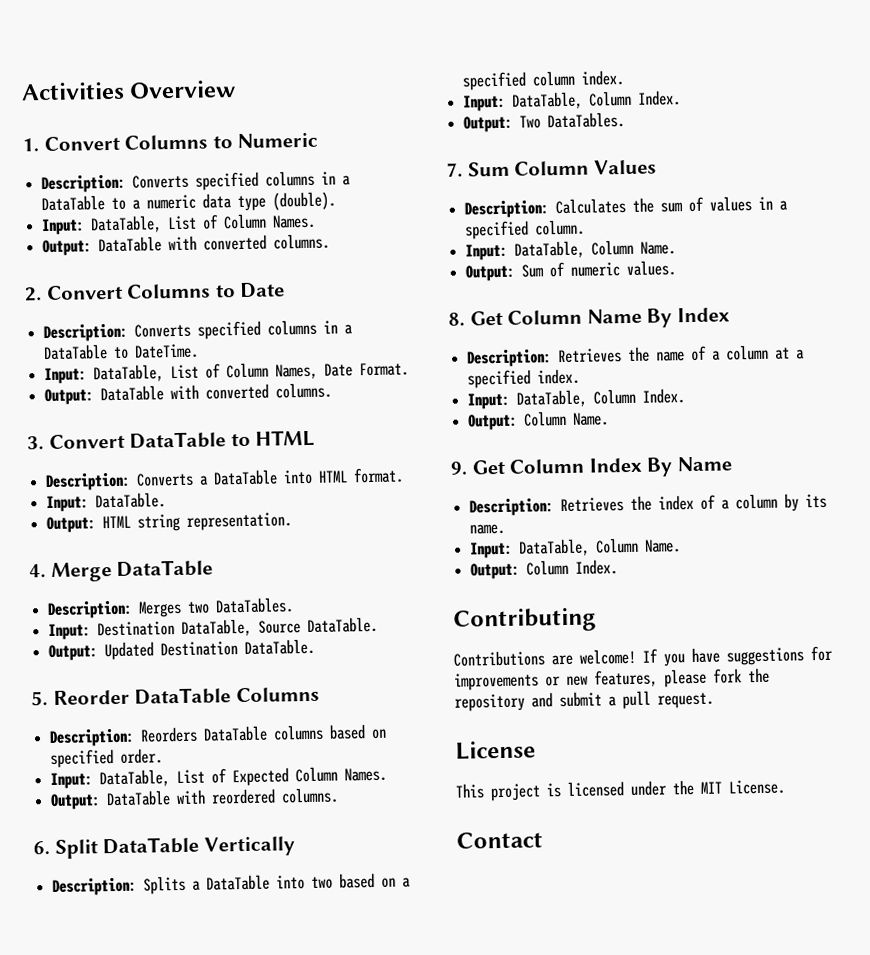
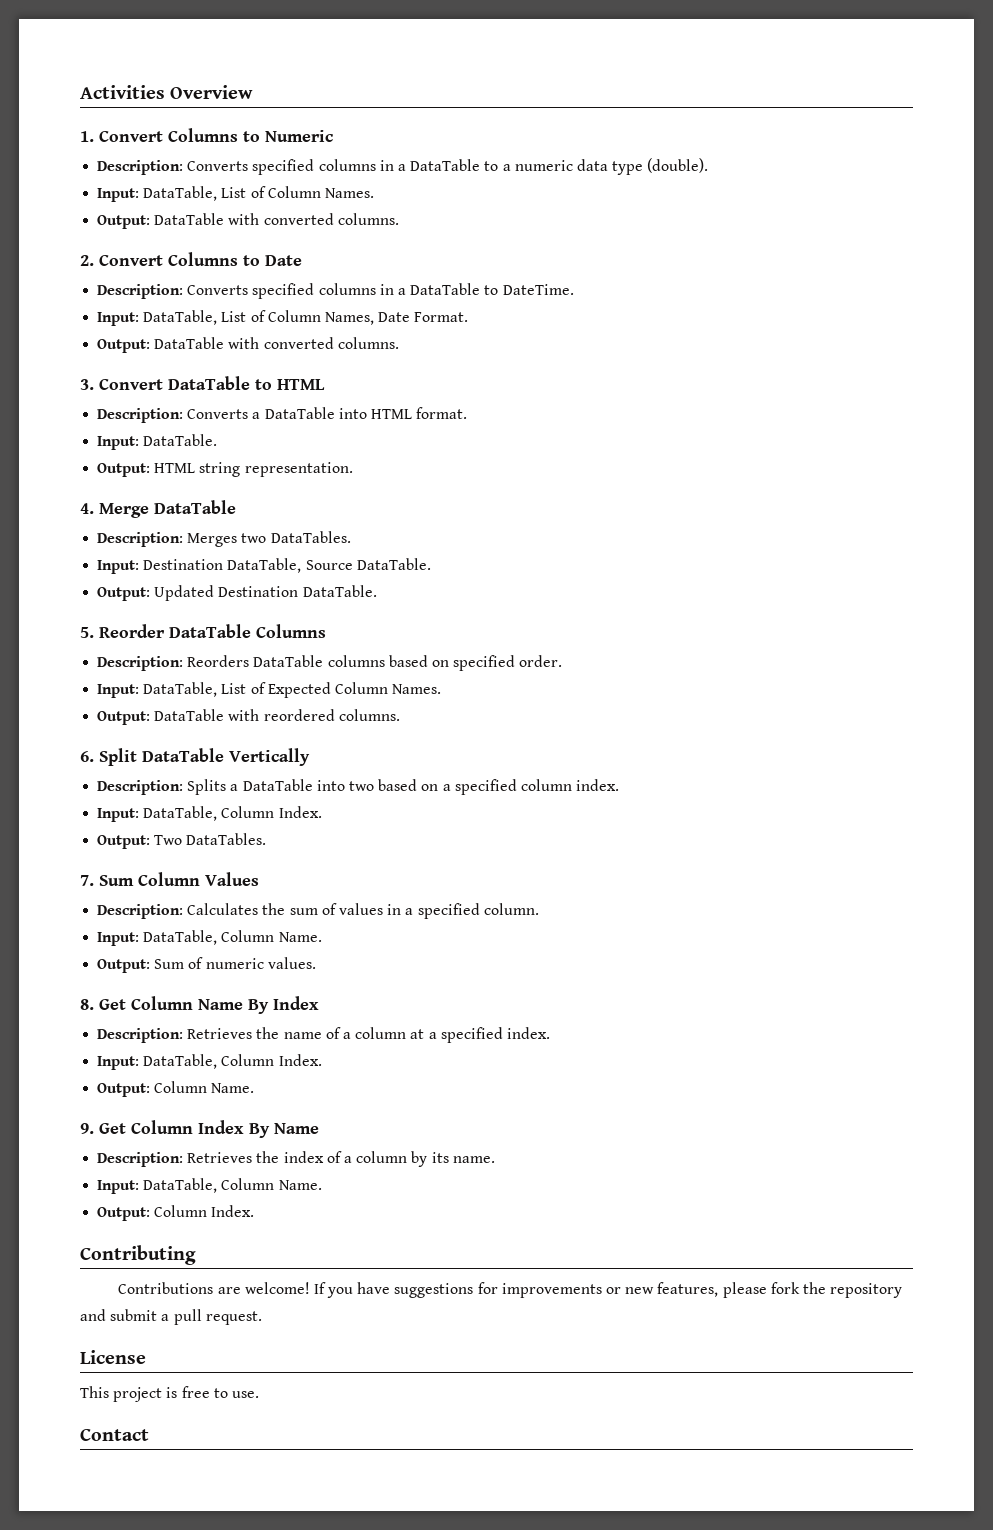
[567,779,785,797] licensed under the MIT License. -> [181,1386,259,1398] free to use.

